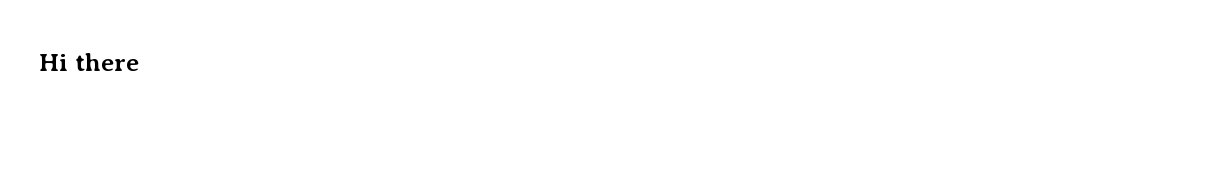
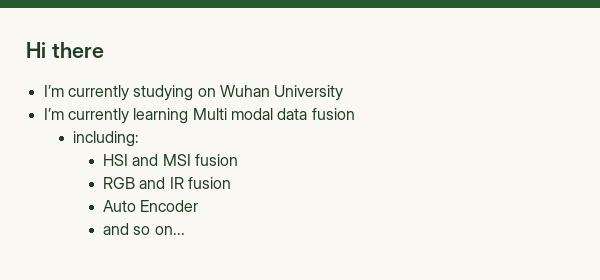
(139, 62) none -> [43,85,344,101] [43,108,355,124] [73,131,140,147] [102,154,238,166] [102,177,231,189] [102,200,199,212] [102,223,185,235] // I’m currently studying on Wuhan University // I’m currently learning Multi modal data fusion // including: // HSI and MSI fusion // RGB and IR fusion // Auto Encoder // and so on...

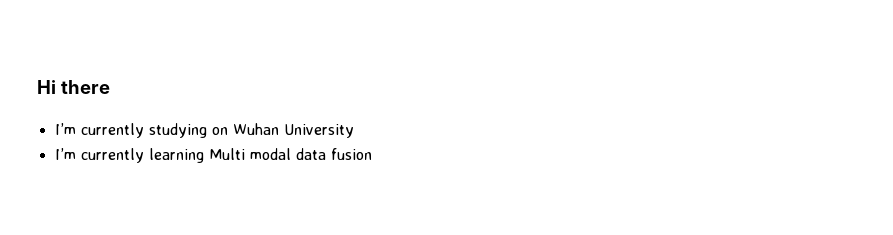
[73,131,140,147] [102,154,238,166] [102,177,231,189] [102,200,199,212] [102,223,185,235] // including: // HSI and MSI fusion // RGB and IR fusion // Auto Encoder // and so on... -> (372, 154) none

